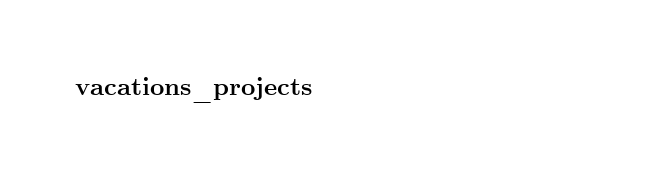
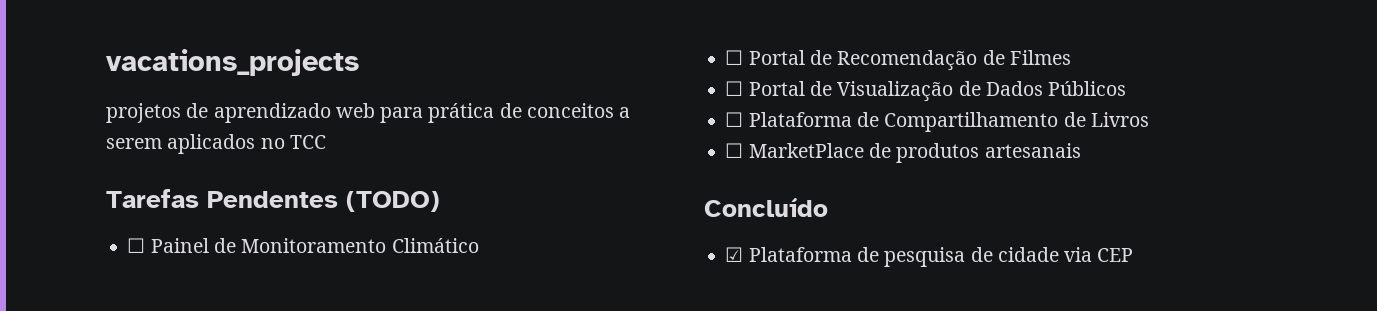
(312, 90) none -> [106,103,631,123] [106,134,326,154] [106,189,440,212] [127,238,479,253] [725,50,1071,71] [725,81,1127,102] [725,112,1149,132] [725,143,1081,163] [704,198,828,217] [725,247,1134,267] // projetos de aprendizado web para prática de conceitos a serem aplicados no TCC // Tarefas Pendentes (TODO) // ☐ Painel de Monitoramento Climático // ☐ Portal de Recomendação de Filmes // ☐ Portal de Visualização de Dados Públicos // ☐ Plataforma de Compartilhamento de Livros // ☐ MarketPlace de produtos artesanais // Concluído // ☑ Plataforma de pesquisa de cidade via CEP

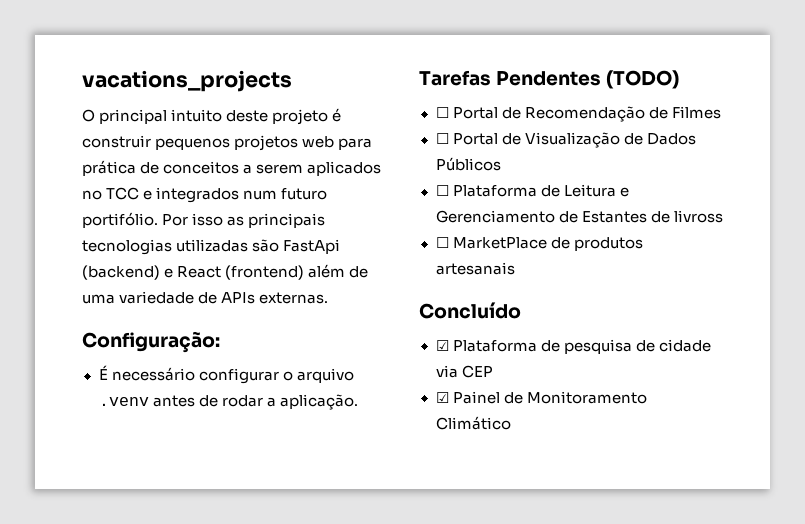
[106,103,331,123] projetos de aprendizado -> [82,108,342,125] [82,135,299,151] O principal intuito deste projeto é construir pequenos projetos
[106,189,440,212] [127,238,479,253] // Tarefas Pendentes (TODO) // ☐ Painel de Monitoramento Climático -> [143,187,328,203] [82,212,326,228] [82,239,341,255] [82,264,369,280] [82,291,329,304] [82,331,220,353] [98,365,354,384] [98,394,358,410] [419,70,680,89] e integrados num futuro portifólio. Por isso as principais tecnologias utilizadas são FastApi (backend) e React (frontend) além de uma variedade de APIs externas. // Configuração: // É necessário configurar o arquivo .venv antes de rodar a aplicação. // Tarefas Pendentes (TODO)
[884,112,1149,132] Compartilhamento de Livros -> [563,184,629,197] [435,210,723,223] Leitura e Gerenciamento de Estantes de livross
(1134, 255) none -> [435,391,647,404] [435,416,511,430] // ☑ Painel de Monitoramento Climático

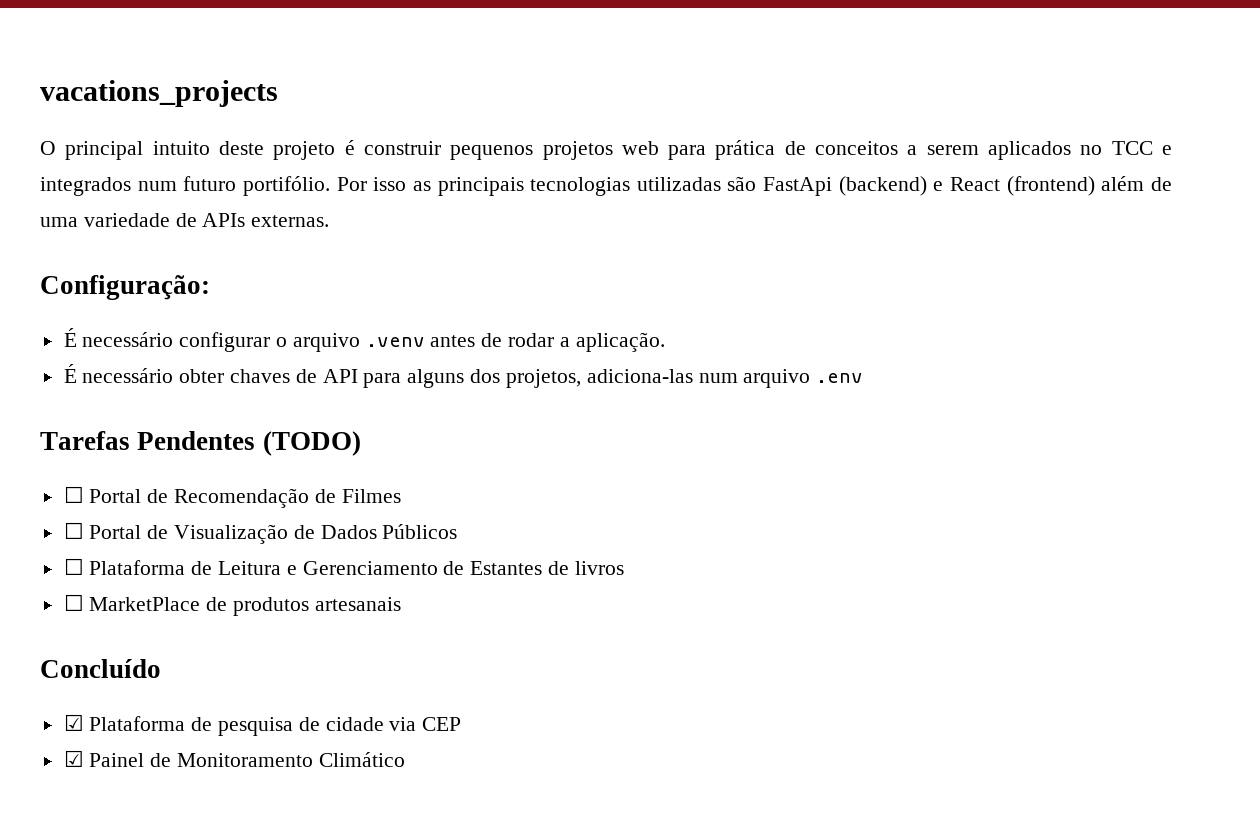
(358, 402) none -> [63,364,864,388] // É necessário obter chaves de API para alguns dos projetos, adiciona-las num arquivo .env
[673,210,723,223] livross -> [574,561,624,575] livros

